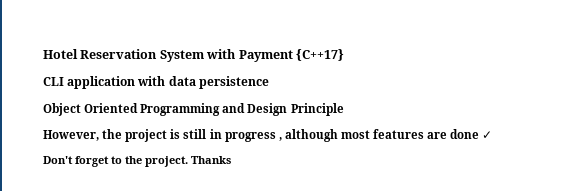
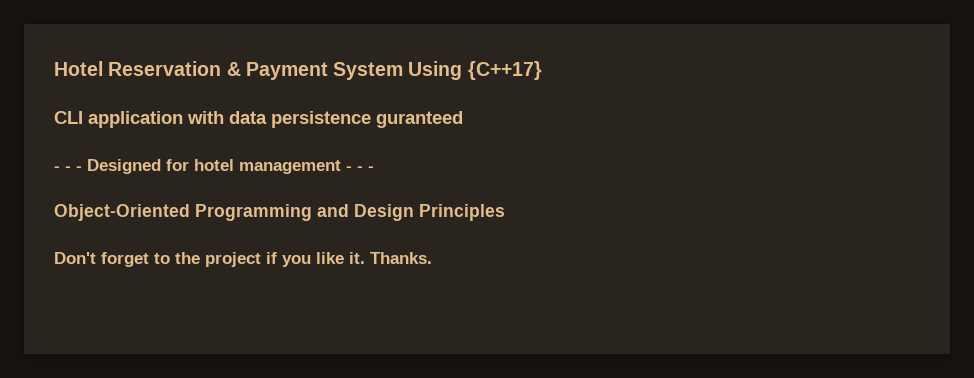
[159,49,293,62] System with Payment -> [226,61,463,80] & Payment System Using
[43,103,344,116] [43,129,493,142] [43,156,231,167] // Object Oriented Programming and Design Principle // However, the project is still in progress , although most features are done ✓ // Don't forget to the project. Thanks -> [376,111,463,128] [54,159,374,174] [54,204,505,221] [54,252,432,267] guranteed // - - - Designed for hotel management - - - // Object-Oriented Programming and Design Principles // Don't forget to the project if you like it. Thanks.

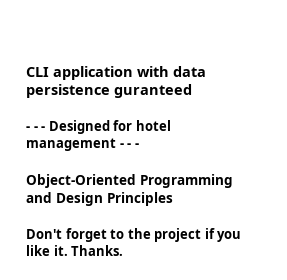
[54,61,542,80] Hotel Reservation & Payment System Using {C++17} // -> (26, 72) none

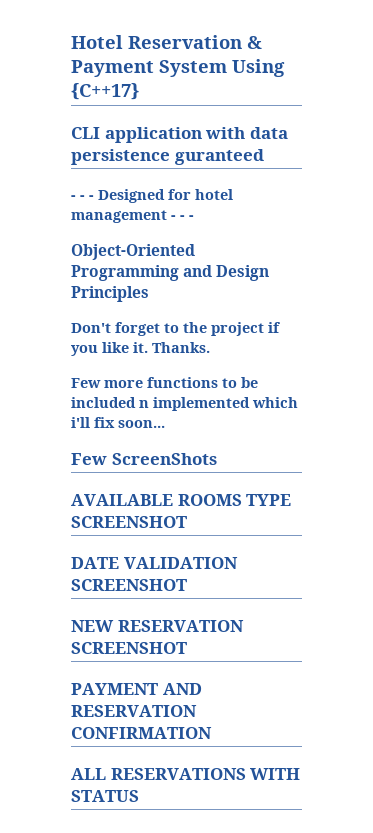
(26, 72) none -> [71,35,262,49] [71,59,285,77] [71,83,139,100] Hotel Reservation & Payment System Using {C++17} //
(124, 250) none -> [71,377,258,388] [71,397,298,411] [71,417,165,428] [71,453,217,465] [71,494,292,506] [71,516,187,528] [71,557,238,569] [71,579,187,591] [71,620,244,632] [71,642,187,654] [71,683,202,695] [71,705,197,717] [71,727,212,739] [71,768,301,780] [71,790,139,802] // Few more functions to be included n implemented which i'll fix soon... // Few ScreenShots // AVAILABLE ROOMS TYPE SCREENSHOT // DATE VALIDATION SCREENSHOT // NEW RESERVATION SCREENSHOT // PAYMENT AND RESERVATION CONFIRMATION // ALL RESERVATIONS WITH STATUS

